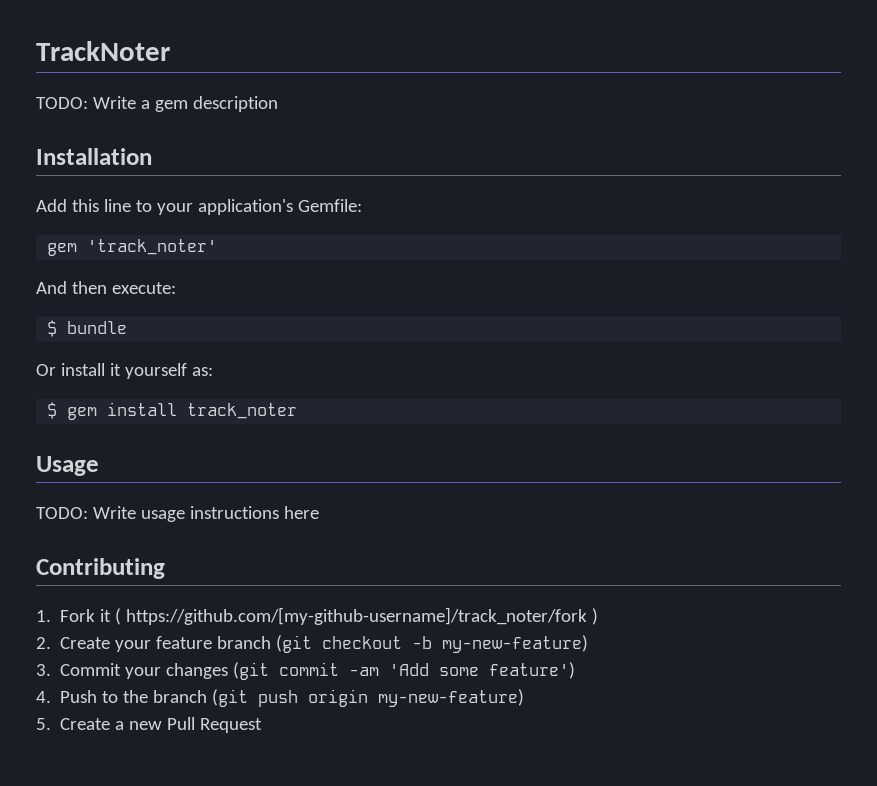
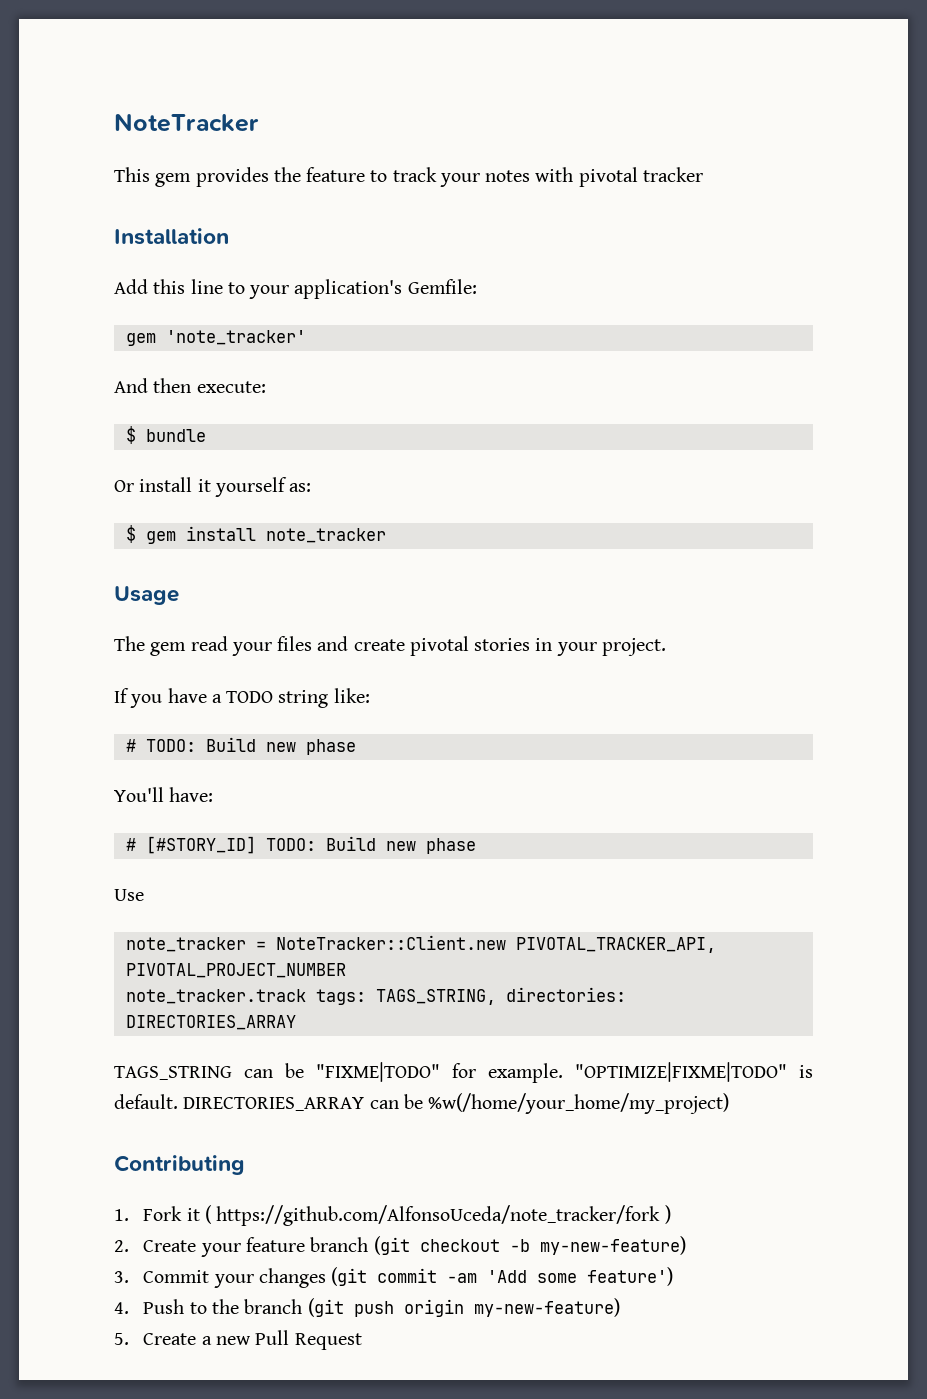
[36,41,170,61] [36,96,278,112] TrackNoter // TODO: Write a gem description -> [114,113,259,132] [114,167,703,187] NoteTracker // This gem provides the feature to track your notes with pivotal tracker
[87,239,218,255] 'track_noter' -> [165,330,306,345] 'note_tracker'
[187,403,298,419] track_noter -> [265,528,386,543] note_tracker
[36,506,319,522] TODO: Write usage instructions here -> [114,636,666,656] [114,688,370,708] [125,737,356,755] [114,787,214,802] [125,836,476,854] [114,889,144,901] [125,935,716,953] [125,963,346,978] [125,987,626,1005] [125,1015,296,1030] [114,1062,813,1083] [114,1093,730,1114] The gem read your files and create pivotal stories in your project. // If you have a TODO string like: // # TODO: Build new phase // You'll have: // # [#STORY_ID] TODO: Build new phase // Use // note_tracker = NoteTracker::Client.new PIVOTAL_TRACKER_API, PIVOTAL_PROJECT_NUMBER // note_tracker.track tags: TAGS_STRING, directories: DIRECTORIES_ARRAY // TAGS_STRING can be "FIXME|TODO" for example. "OPTIMIZE|FIXME|TODO" is default. DIRECTORIES_ARRAY can be %w(/home/your_home/my_project)
[126,607,588,625] https://github.com/[my-github-username]/track_noter/fork -> [216,1205,661,1226] https://github.com/AlfonsoUceda/note_tracker/fork

